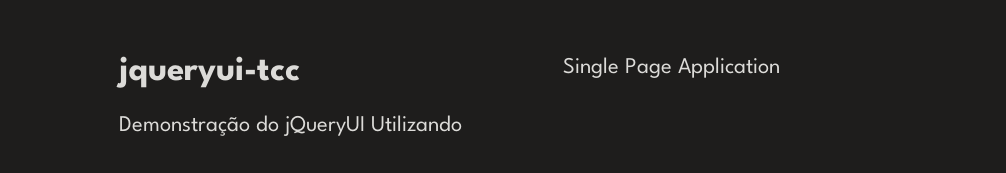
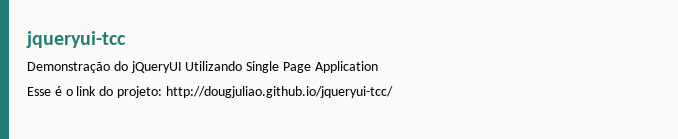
(781, 67) none -> [27,86,393,98] // Esse é o link do projeto: http://dougjuliao.github.io/jqueryui-tcc/

